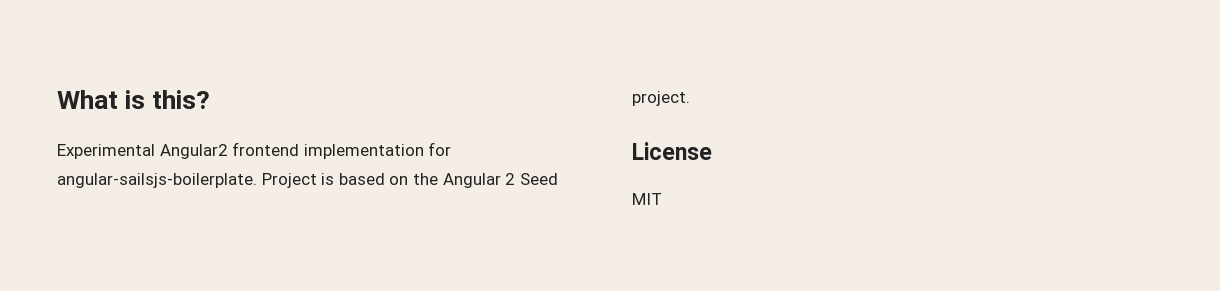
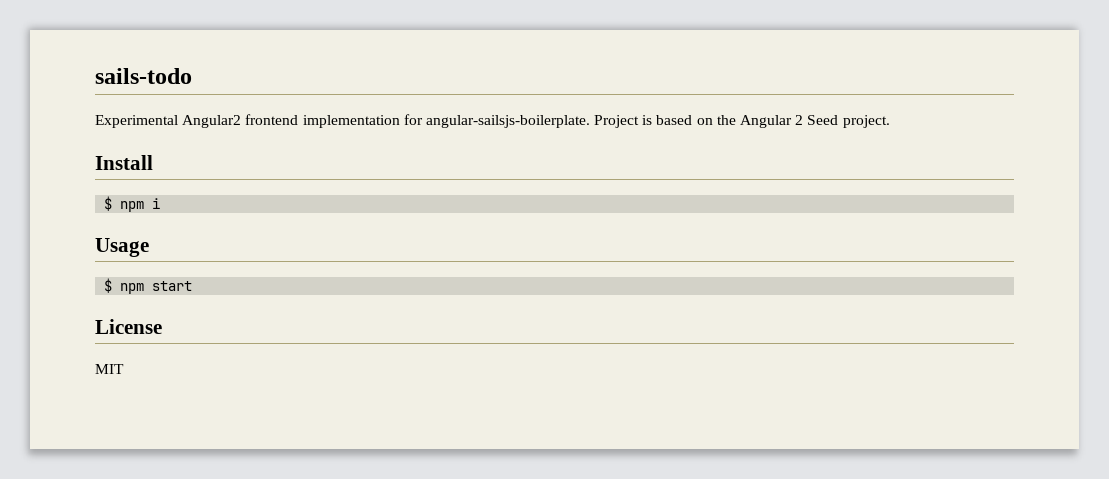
[57,90,211,109] What is this? -> [95,68,192,84] sails-todo
(690, 98) none -> [95,155,153,170] [104,196,161,212] [95,238,149,257] [104,278,193,294] // Install // $ npm i // Usage // $ npm start

